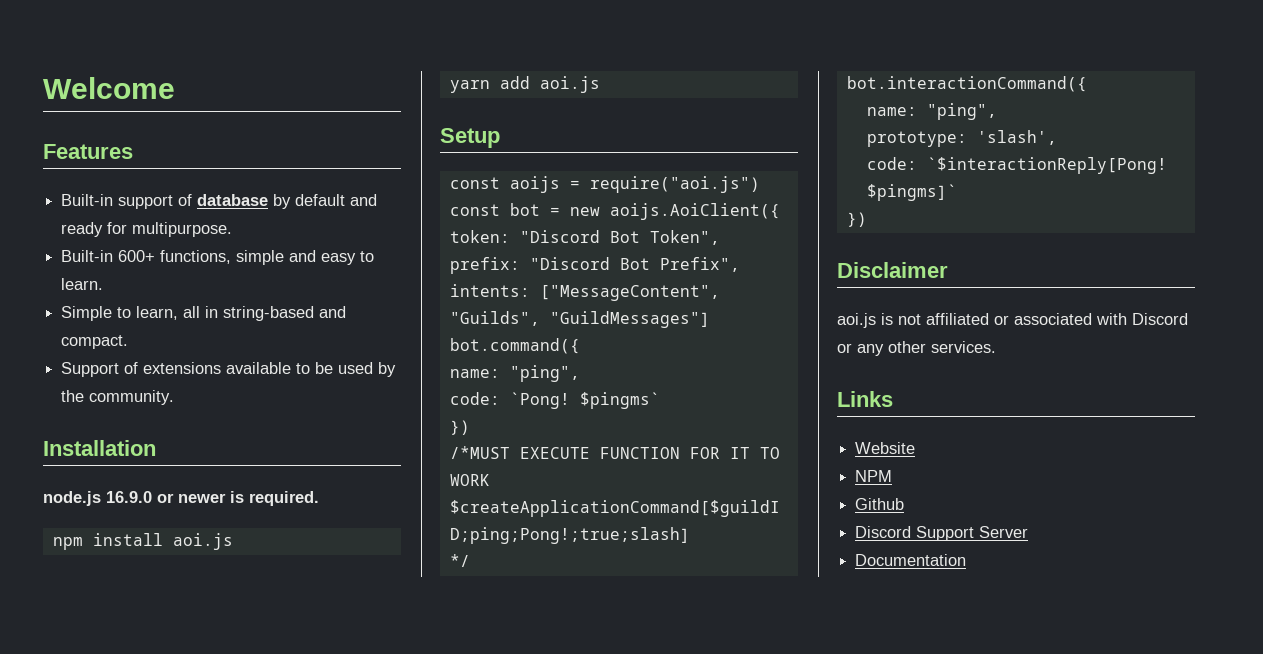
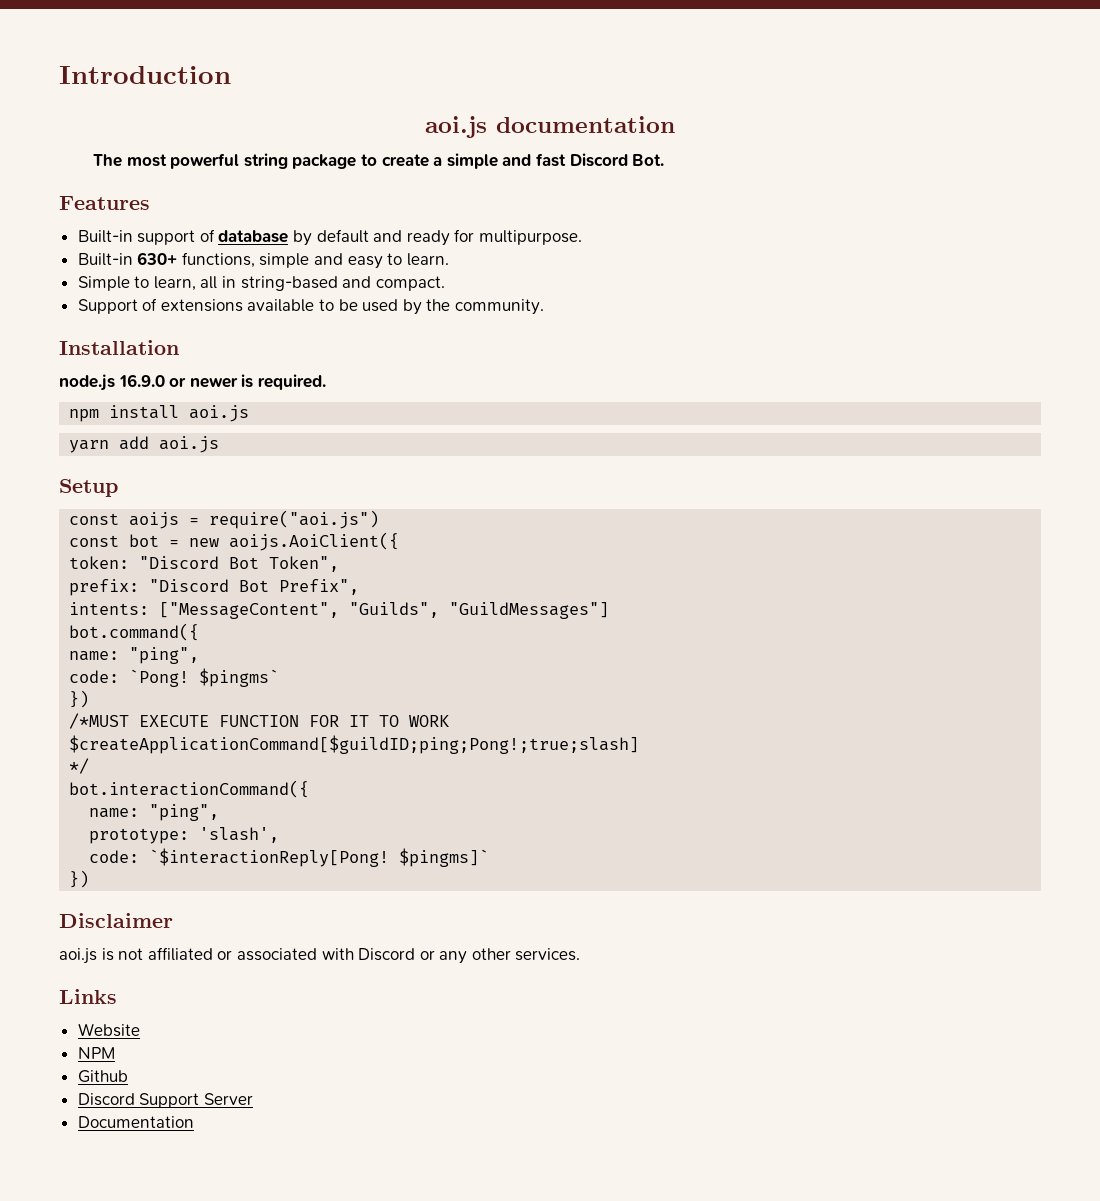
[43,77,175,99] Welcome -> [59,66,231,84] [425,116,675,138] [93,153,665,169] Introduction // aoi.js documentation // The most powerful string package to create a simple and fast Discord Bot.
[118,250,156,262] 600+ -> [137,252,178,265] 630+

